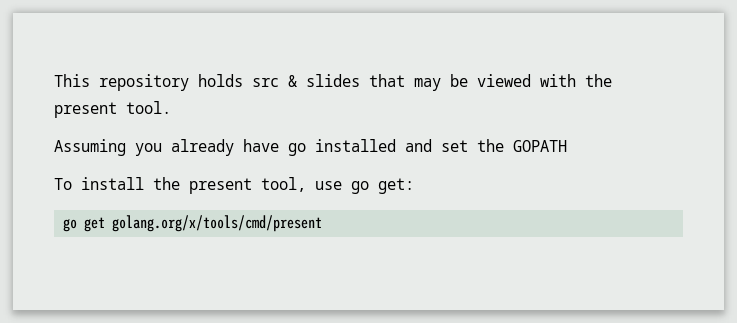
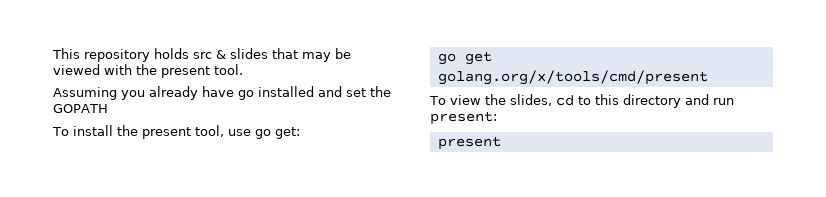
(323, 223) none -> [429,94,734,108] [430,111,497,125] [437,136,501,150] // To view the slides, cd to this directory and run present: // present

